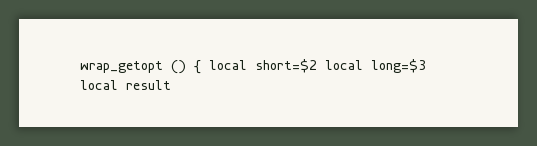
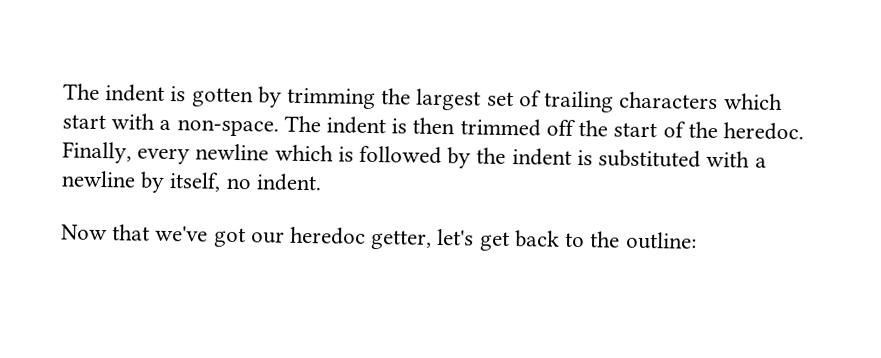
[80,59,426,74] [80,80,171,90] wrap_getopt () { local short=$2 local long=$3 local result -> [63,83,783,113] [62,113,804,141] [62,141,767,169] [61,170,322,193] [61,224,697,252] The indent is gotten by trimming the largest set of trailing characters which start with a non-space. The indent is then trimmed off the start of the heredoc. Finally, every newline which is followed by the indent is substituted with a newline by itself, no indent. // Now that we've got our heredoc getter, let's get back to the outline:

